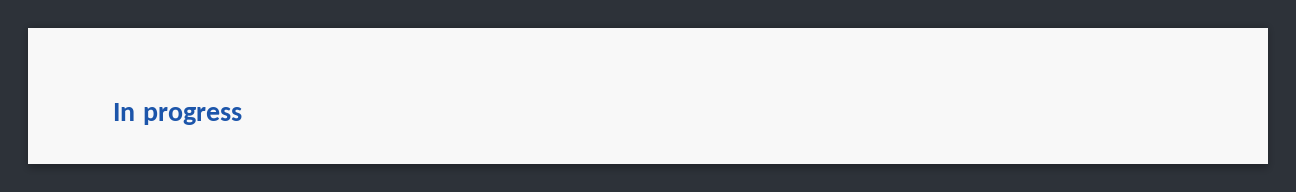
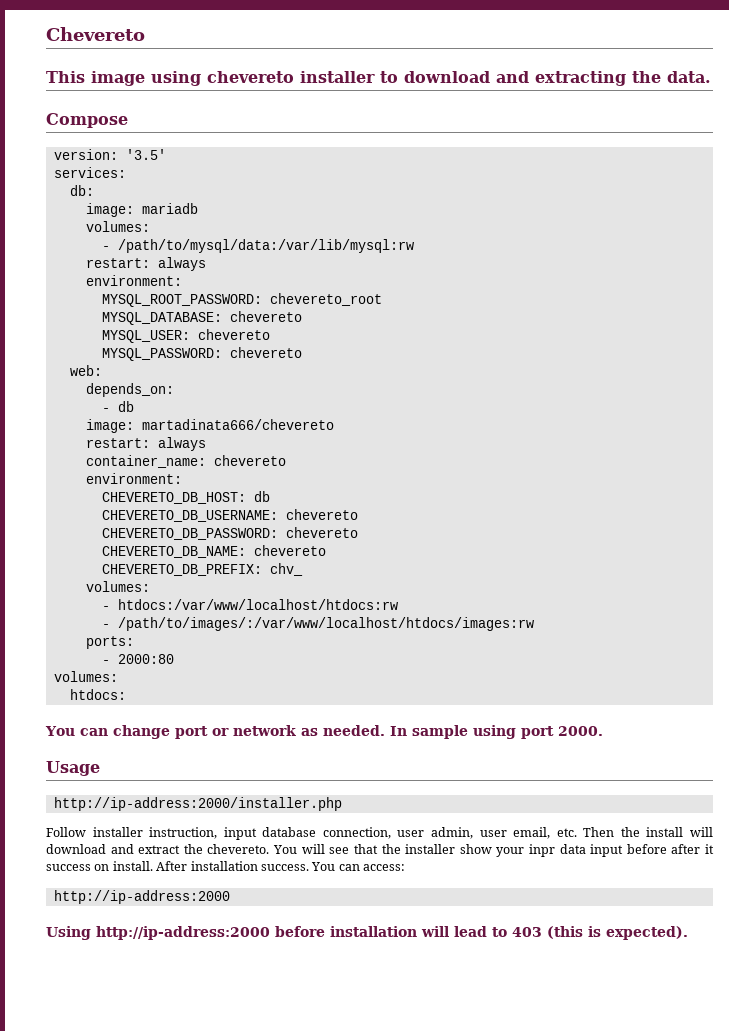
[113,103,242,125] In progress -> [46,27,145,41] [46,71,711,86] [46,113,128,128] [53,149,166,160] [53,167,126,178] [69,185,94,196] [85,203,198,217] [85,221,150,232] [101,239,414,253] [85,257,206,271] [85,275,182,286] [101,293,382,307] [101,311,302,325] [101,329,270,343] [101,347,302,361] [69,365,102,376] [85,383,174,397] [101,401,134,412] [85,419,334,433] [85,437,206,451] [85,455,286,468] [85,473,182,484] [101,491,270,504] [101,509,358,522] [101,527,358,540] [101,545,326,558] [101,563,303,576] [85,581,150,592] [101,599,398,610] [101,617,534,631] [85,636,134,649] [101,654,174,664] [53,671,118,682] [69,689,126,700] [45,725,603,739] [46,761,100,776] [53,797,342,811] [46,827,713,840] [46,844,714,857] [46,861,405,871] [53,890,230,904] [46,926,688,940] Chevereto // This image using chevereto installer to download and extracting the data. // Compose // version: '3.5' // services: // db: // image: mariadb // volumes: // - /path/to/mysql/data:/var/lib/mysql:rw // restart: always // environment: // MYSQL_ROOT_PASSWORD: chevereto_root // MYSQL_DATABASE: chevereto // MYSQL_USER: chevereto // MYSQL_PASSWORD: chevereto // web: // depends_on: // - db // image: martadinata666/chevereto // restart: always // container_name: chevereto // environment: // CHEVERETO_DB_HOST: db // CHEVERETO_DB_USERNAME: chevereto // CHEVERETO_DB_PASSWORD: chevereto // CHEVERETO_DB_NAME: chevereto // CHEVERETO_DB_PREFIX: chv_ // volumes: // - htdocs:/var/www/localhost/htdocs:rw // - /path/to/images/:/var/www/localhost/htdocs/images:rw // ports: // - 2000:80 // volumes: // htdocs: // You can change port or network as needed. In sample using port 2000. // Usage // http://ip-address:2000/installer.php // Follow installer instruction, input database connection, user admin, user email, etc. Then the install will download and extract the chevereto. You will see that the installer show your inpr data input before after it success on install. After installation success. You can access: // http://ip-address:2000 // Using http://ip-address:2000 before installation will lead to 403 (this is expected).

